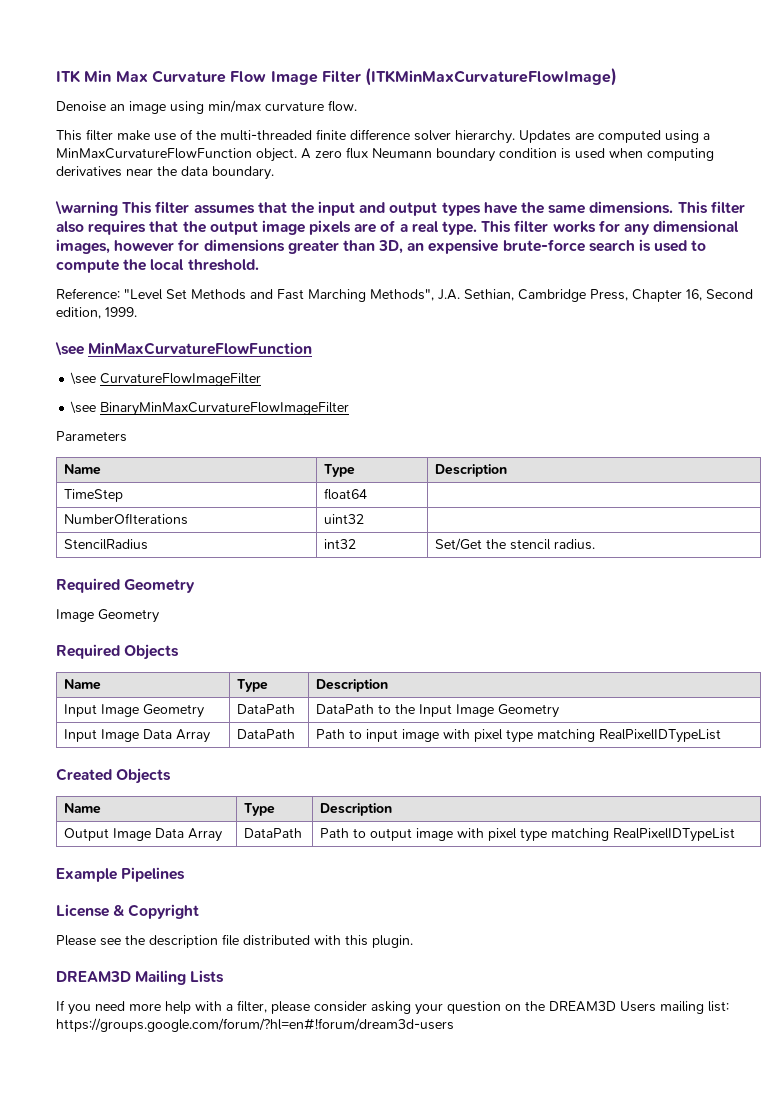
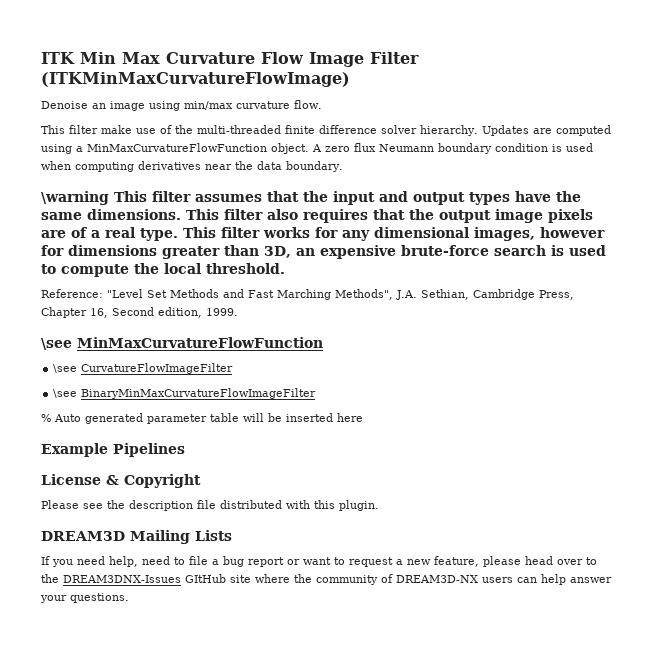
[56,431,127,442] [63,464,101,475] [323,464,355,477] [434,464,507,477] [63,489,123,502] [323,488,367,500] [63,513,188,525] [323,514,364,524] [63,539,148,550] [323,539,356,549] [434,538,595,551] [56,578,196,593] [56,609,159,623] [56,644,180,660] [63,679,101,690] [236,679,268,692] [315,679,388,692] [63,704,204,718] [236,704,295,714] [315,704,559,718] [63,729,210,743] [236,729,295,739] [315,729,721,743] [56,768,172,784] [63,803,101,814] [243,803,275,816] [319,803,392,816] [63,828,222,842] [243,828,302,838] [319,828,735,842] Parameters // Name | Type | Description // TimeStep | float64 | // NumberOfIterations | uint32 | // StencilRadius | int32 | Set/Get the stencil radius. // Required Geometry // Image Geometry // Required Objects // Name | Type | Description // Input Image Geometry | DataPath | DataPath to the Input Image Geometry // Input Image Data Array | DataPath | Path to input image with pixel type matching RealPixelIDTypeList // Created Objects // Name | Type | Description // Output Image Data Array | DataPath | Path to output image with pixel type matching RealPixelIDTypeList -> [41,413,363,424] % Auto generated parameter table will be inserted here
[129,1000,729,1015] [56,1018,454,1032] more help with a filter, please consider asking your question on the DREAM3D Users mailing list: https://groups.google.com/forum/?hl=en#!forum/dream3d-users -> [109,556,597,567] [41,574,612,585] [40,593,129,603] help, need to file a bug report or want to request a new feature, please head over to the DREAM3DNX-Issues GItHub site where the community of DREAM3D-NX users can help answer your questions.

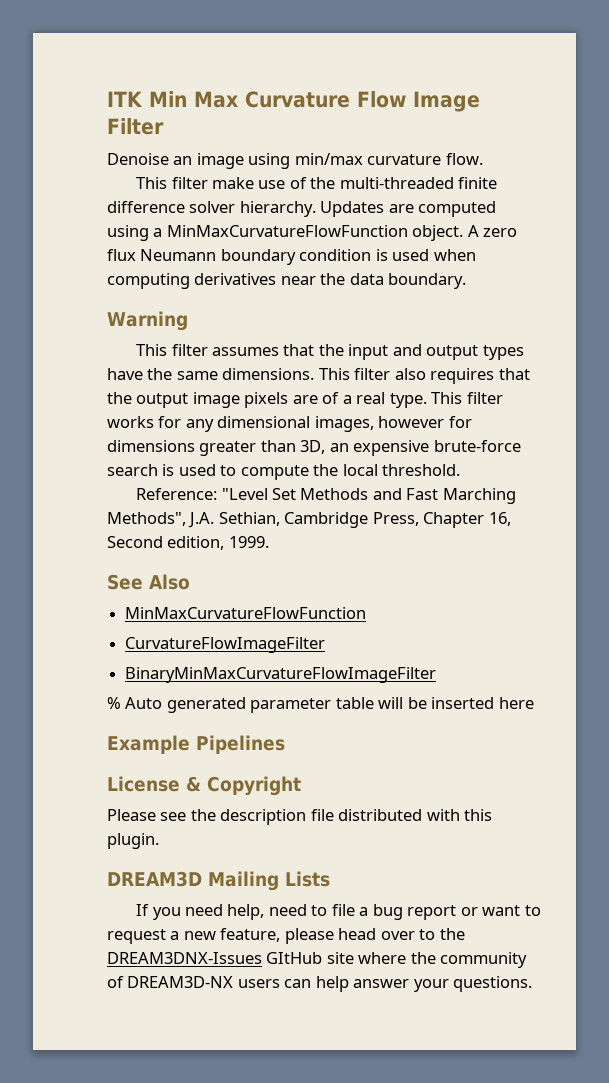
[41,72,350,87] (ITKMinMaxCurvatureFlowImage) -> (164, 126) none
[41,191,109,205] \warning -> [107,311,188,331] Warning //
[41,338,72,350] \see -> [107,574,190,590] See Also //
[53,364,78,373] \see -> (367, 613) none
[53,389,78,398] \see -> (326, 645) none

